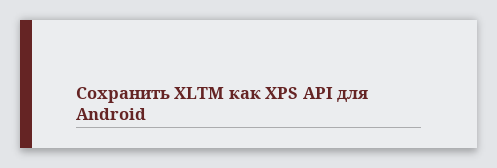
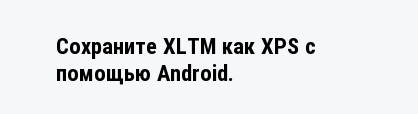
[76,87,170,103] Сохранить -> [56,38,157,59] Сохраните
[302,87,369,102] [76,108,146,120] API для Android -> [305,42,317,54] [56,64,235,85] с помощью Android.

